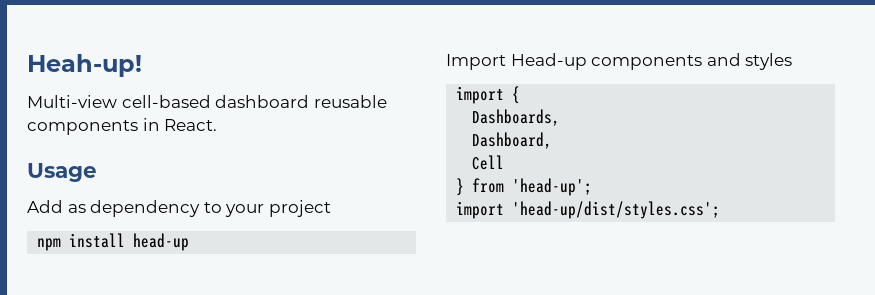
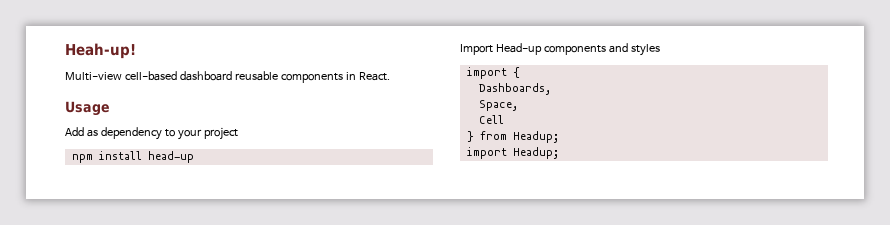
[472,132,553,149] Dashboard, -> [478,100,518,111] Space,
[512,178,593,196] [456,201,721,219] 'head-up'; // import 'head-up/dist/styles.css'; -> [512,131,559,143] [466,147,559,159] Headup; // import Headup;

